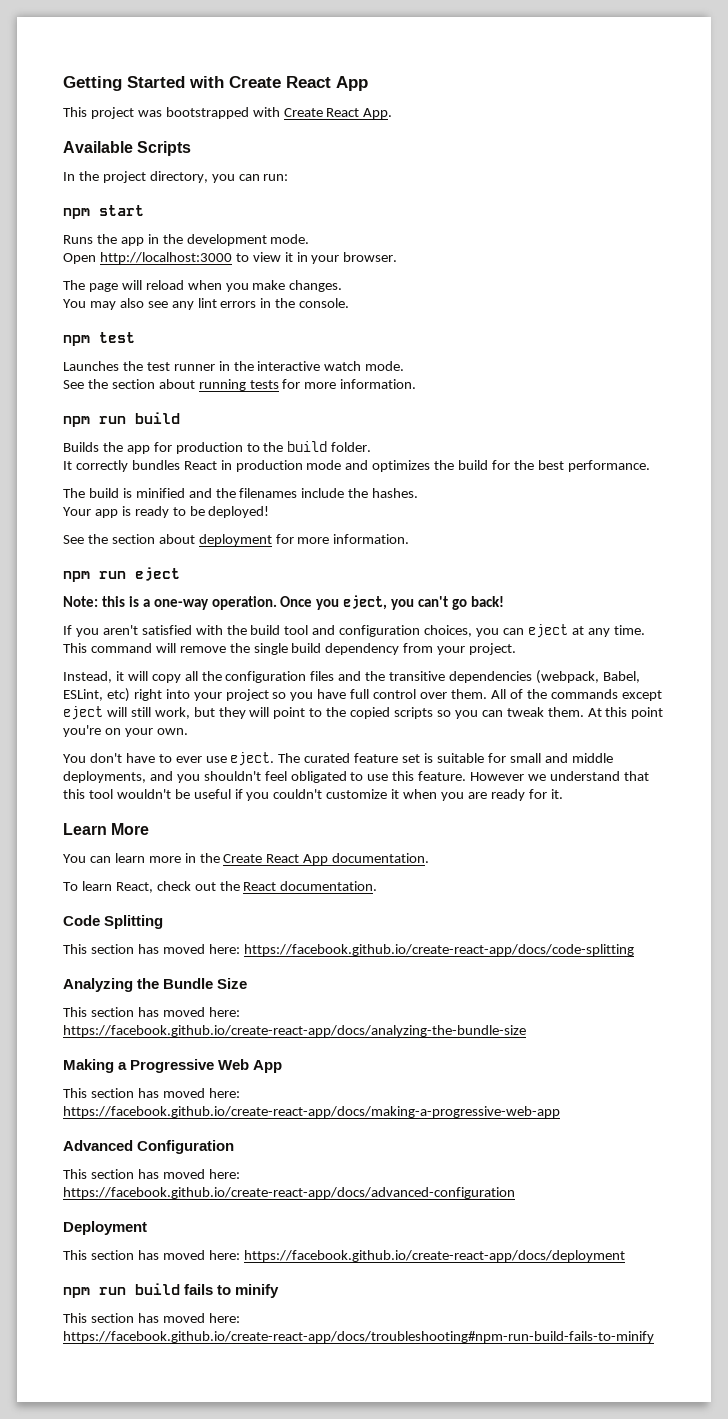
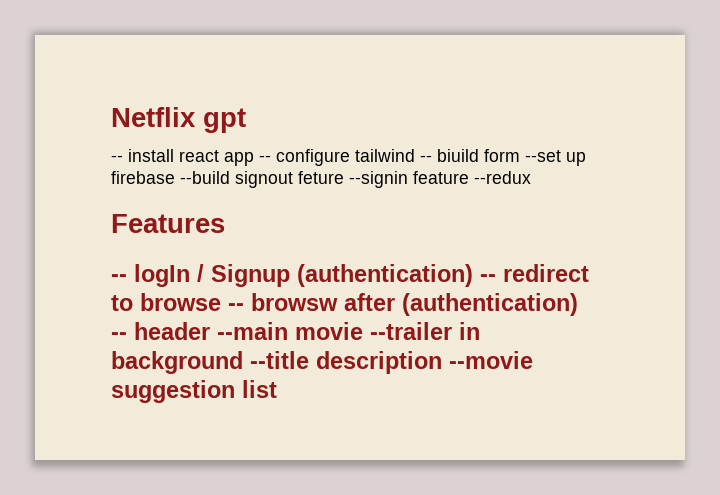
[63,76,368,91] [63,107,393,119] [63,141,192,156] [63,171,289,183] [63,205,144,219] [63,234,310,246] [63,252,398,264] [63,280,343,292] [63,298,350,310] [63,332,135,346] [63,361,405,371] [63,379,417,391] [63,412,180,427] [63,441,372,454] [63,460,650,472] [63,488,419,498] [63,506,270,518] [63,534,410,546] [63,567,180,582] [63,595,504,610] [63,624,645,638] [63,643,517,655] [63,670,640,684] [63,688,662,702] [63,706,664,720] [63,725,188,737] [63,752,613,766] [63,771,649,783] [63,789,563,801] [63,823,150,835] [63,853,430,865] [63,881,378,893] [63,915,164,929] [63,944,634,956] [63,978,248,992] [63,1007,240,1017] [63,1025,526,1037] [63,1059,283,1073] [63,1088,240,1098] [63,1106,560,1118] [63,1140,235,1154] [63,1169,240,1179] [63,1187,515,1199] [63,1221,147,1235] [63,1250,625,1262] [63,1283,280,1298] [63,1313,240,1323] [63,1331,654,1343] Getting Started with Create React App // This project was bootstrapped with Create React App. // Available Scripts // In the project directory, you can run: // npm start // Runs the app in the development mode. // Open http://localhost:3000 to view it in your browser. // The page will reload when you make changes. // You may also see any lint errors in the console. // npm test // Launches the test runner in the interactive watch mode. // See the section about running tests for more information. // npm run build // Builds the app for production to the build folder. // It correctly bundles React in production mode and optimizes the build for the best performance. // The build is minified and the filenames include the hashes. // Your app is ready to be deployed! // See the section about deployment for more information. // npm run eject // Note: this is a one-way operation. Once you eject, you can't go back! // If you aren't satisfied with the build tool and configuration choices, you can eject at any time. This command will remove the single build dependency from your project. // Instead, it will copy all the configuration files and the transitive dependencies (webpack, Babel, ESLint, etc) right into your project so you have full control over them. All of the commands except eject will still work, but they will point to the copied scripts so you can tweak them. At this point you're on your own. // You don't have to ever use eject. The curated feature set is suitable for small and middle deployments, and you shouldn't feel obligated to use this feature. However we understand that this tool wouldn't be useful if you couldn't customize it when you are ready for it. // Learn More // You can learn more in the Create React App documentation. // To learn React, check out the React documentation. // Code Splitting // This section has moved here: https://facebook.github.io/create-react-app/docs/code-splitting // Analyzing the Bundle Size // This section has moved here: https://facebook.github.io/create-react-app/docs/analyzing-the-bundle-size // Making a Progressive Web App // This section has moved here: https://facebook.github.io/create-react-app/docs/making-a-progressive-web-app // Advanced Configuration // This section has moved here: https://facebook.github.io/create-react-app/docs/advanced-configuration // Deployment // This section has moved here: https://facebook.github.io/create-react-app/docs/deployment // npm run build fails to minify // This section has moved here: https://facebook.github.io/create-react-app/docs/troubleshooting#npm-run-build-fails-to-minify -> [111,107,246,133] [111,149,586,166] [111,171,531,188] [111,214,225,233] [111,264,589,287] [111,293,578,316] [111,322,480,340] [111,351,533,374] [111,380,277,403] Netflix gpt // -- install react app -- configure tailwind -- biuild form --set up firebase --build signout feture --signin feature --redux // Features // -- logIn / Signup (authentication) -- redirect to browse -- browsw after (authentication) -- header --main movie --trailer in background --title description --movie suggestion list

